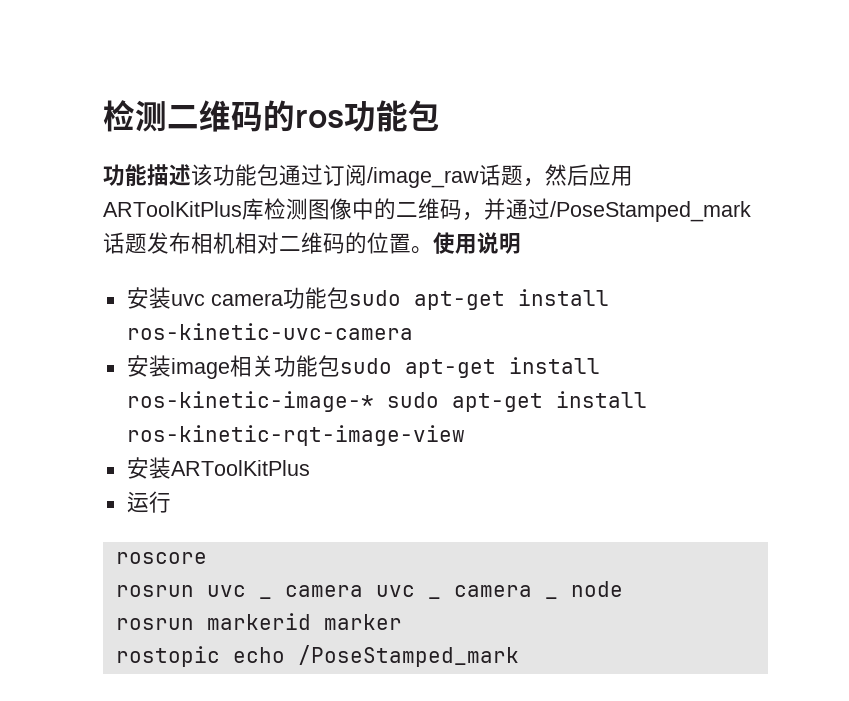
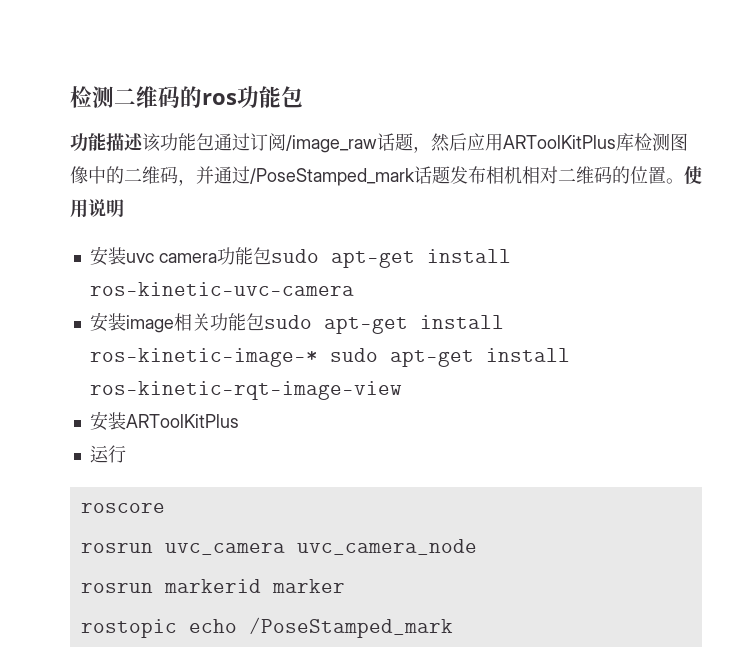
[206,585,246,597] [258,597,272,599] [284,585,415,597] [427,597,441,599] [453,585,532,597] [544,597,558,599] [570,581,623,597] uvc _ camera uvc _ camera _ node -> [164,539,477,555] uvc_camera uvc_camera_node

